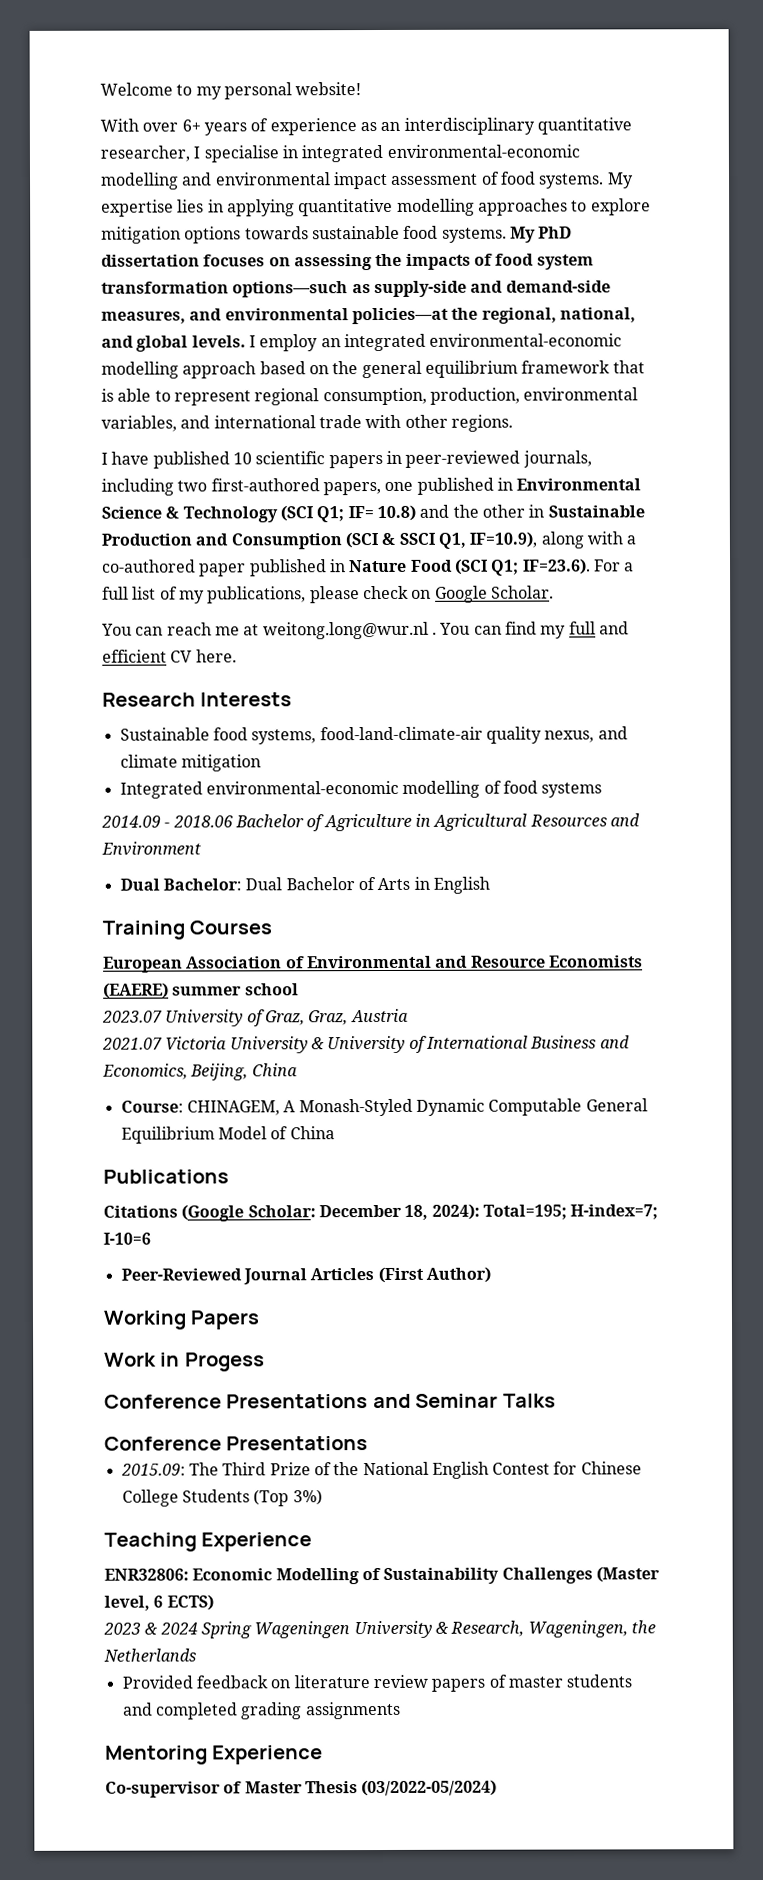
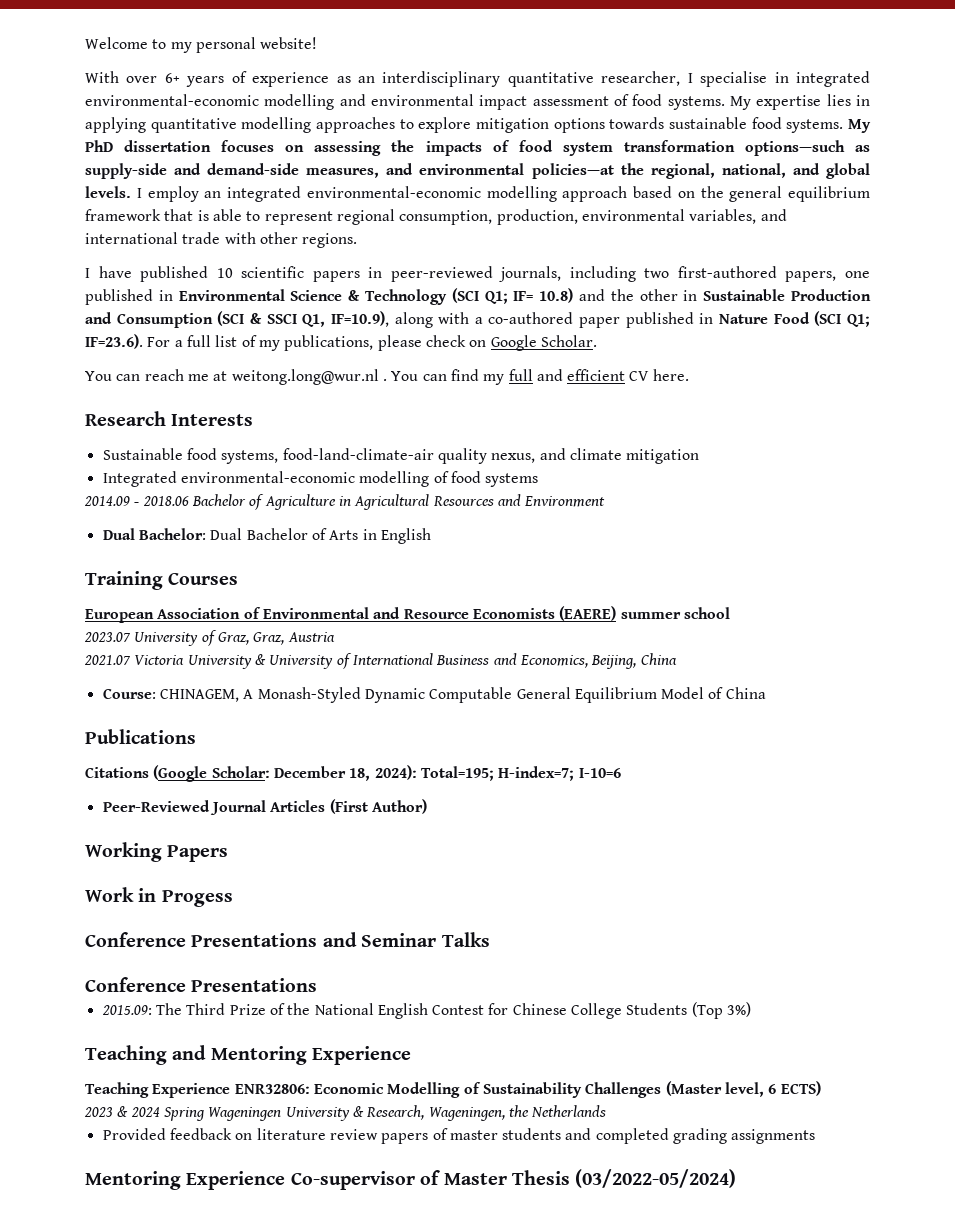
[201,1532,313,1552] Experience // -> [172,1045,412,1065] [85,1082,231,1098] and Mentoring Experience // Teaching Experience
(324, 1755) // -> (286, 1180) none

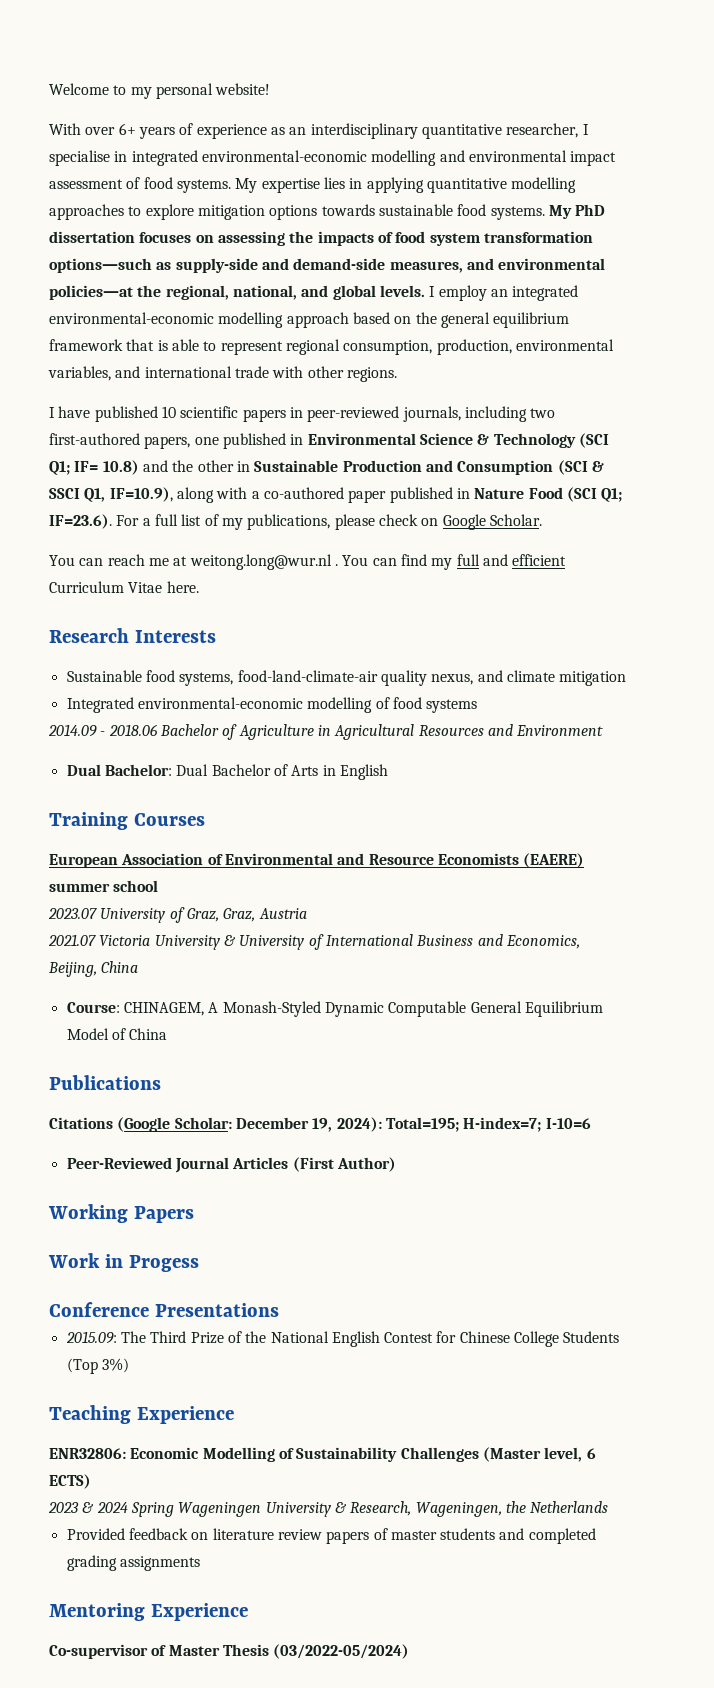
[629,371,650,381] CV -> [49,581,163,593] Curriculum Vitae
[349,768,371,781] 18, -> [312,1118,333,1132] 19,
[85,932,490,947] // Conference Presentations and Seminar Talks -> (199, 1263) none
[172,1045,412,1065] [85,1082,231,1098] and Mentoring Experience // Teaching Experience -> [136,1406,234,1424] Experience //
(286, 1180) none -> (248, 1612) //

